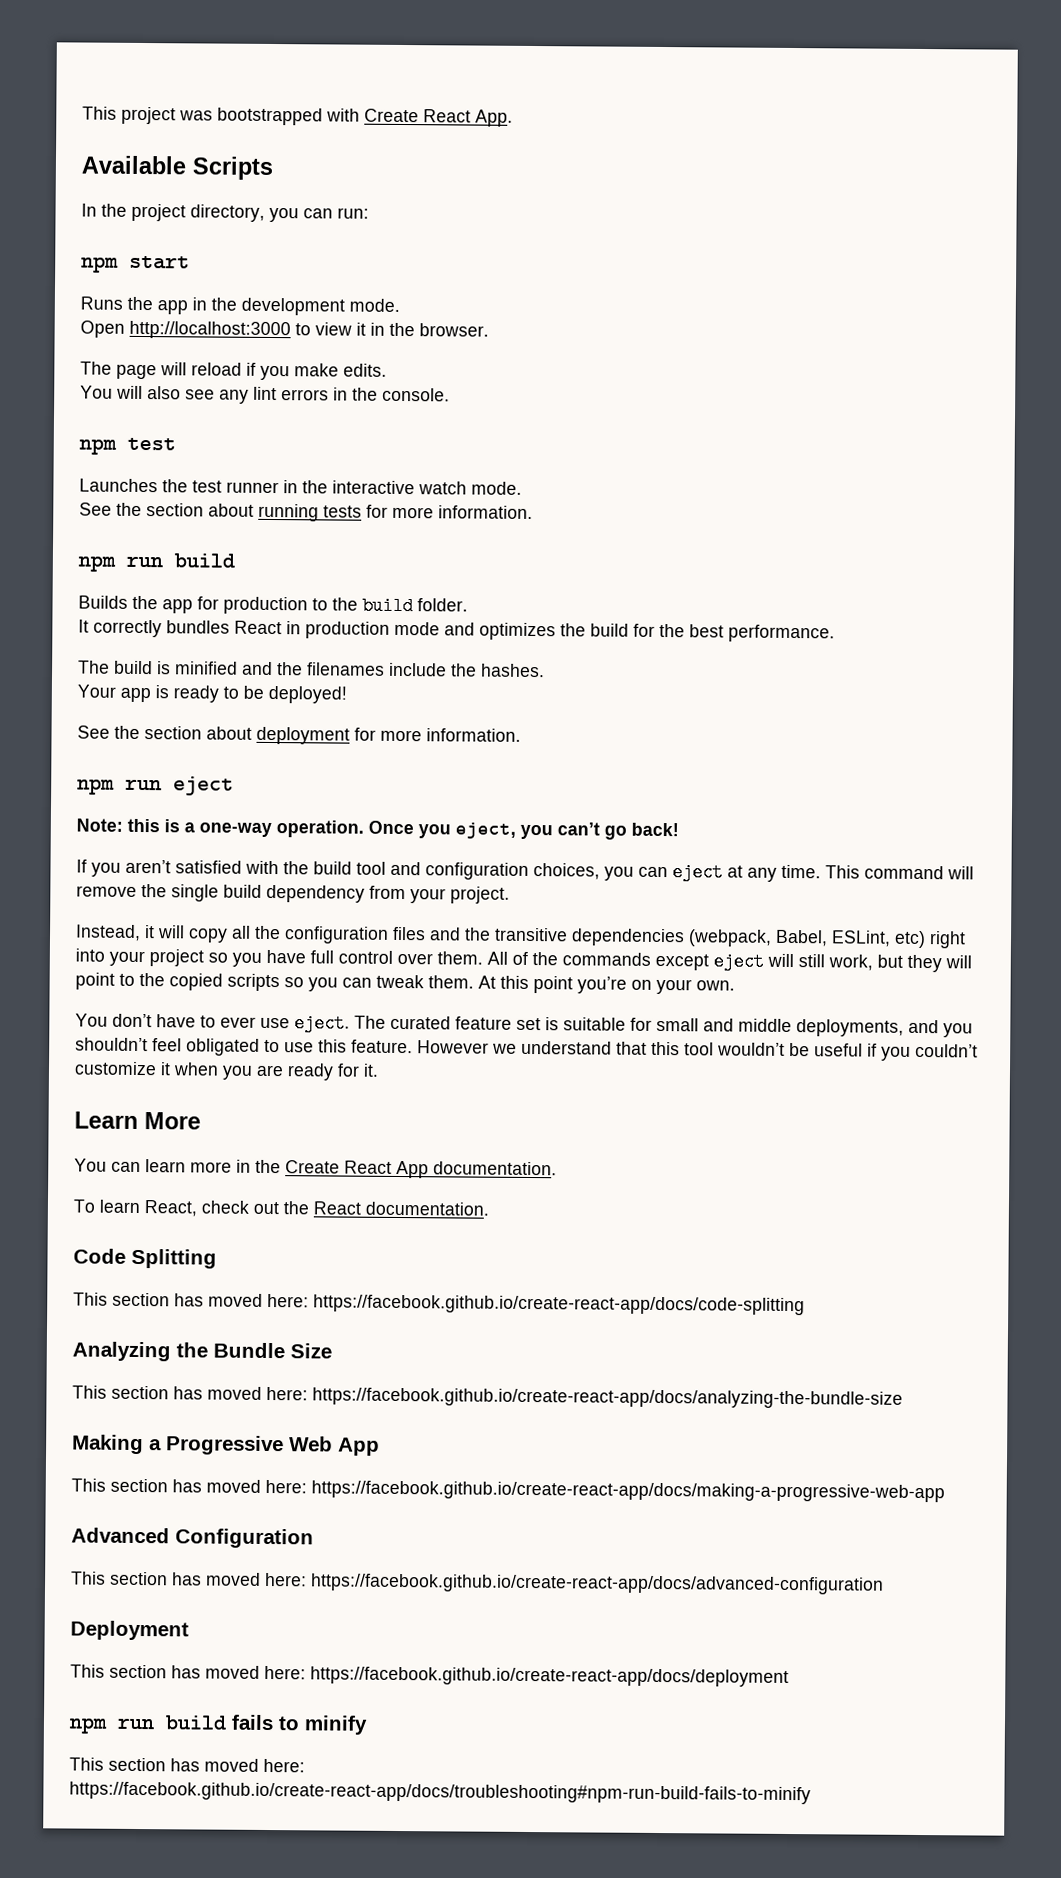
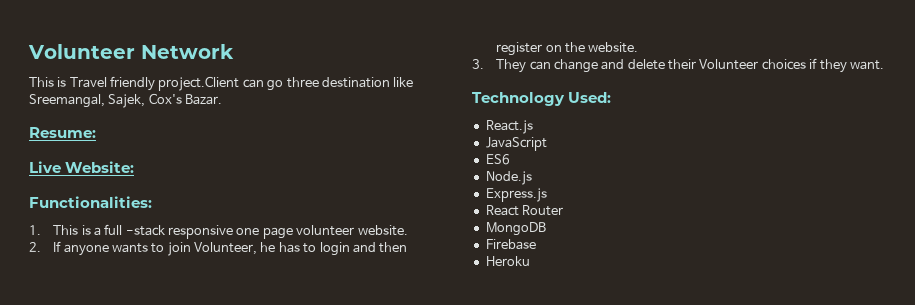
[82,106,513,127] [81,155,273,180] [81,203,369,223] [81,255,190,273] [80,296,400,316] [80,320,489,340] [80,361,387,381] [80,385,450,404] [79,437,176,455] [79,478,522,495] [79,502,533,522] [78,553,235,572] [78,595,468,616] [78,619,835,643] [78,660,545,678] [77,684,347,704] [77,725,521,745] [77,776,234,796] [76,818,679,840] [76,859,974,882] [76,884,510,904] [75,924,966,949] [75,948,972,973] [75,972,735,995] [75,1013,973,1038] [75,1037,978,1061] [74,1061,379,1081] [74,1111,201,1130] [74,1158,557,1179] [73,1199,489,1217] [73,1248,217,1269] [73,1292,805,1316] [72,1341,332,1362] [72,1385,903,1409] [72,1434,380,1456] [71,1478,945,1503] [71,1527,314,1549] [71,1571,884,1595] [70,1620,189,1641] [70,1664,789,1688] [69,1714,368,1735] [69,1757,305,1773] [69,1781,811,1805] This project was bootstrapped with Create React App. // Available Scripts // In the project directory, you can run: // npm start // Runs the app in the development mode. // Open http://localhost:3000 to view it in the browser. // The page will reload if you make edits. // You will also see any lint errors in the console. // npm test // Launches the test runner in the interactive watch mode. // See the section about running tests for more information. // npm run build // Builds the app for production to the build folder. // It correctly bundles React in production mode and optimizes the build for the best performance. // The build is minified and the filenames include the hashes. // Your app is ready to be deployed! // See the section about deployment for more information. // npm run eject // Note: this is a one-way operation. Once you eject, you can’t go back! // If you aren’t satisfied with the build tool and configuration choices, you can eject at any time. This command will remove the single build dependency from your project. // Instead, it will copy all the configuration files and the transitive dependencies (webpack, Babel, ESLint, etc) right into your project so you have full control over them. All of the commands except eject will still work, but they will point to the copied scripts so you can tweak them. At this point you’re on your own. // You don’t have to ever use eject. The curated feature set is suitable for small and middle deployments, and you shouldn’t feel obligated to use this feature. However we understand that this tool wouldn’t be useful if you couldn’t customize it when you are ready for it. // Learn More // You can learn more in the Create React App documentation. // To learn React, check out the React documentation. // Code Splitting // This section has moved here: https://facebook.github.io/create-react-app/docs/code-splitting // Analyzing the Bundle Size // This section has moved here: https://facebook.github.io/create-react-app/docs/analyzing-the-bundle-size // Making a Progressive Web App // This section has moved here: https://facebook.github.io/create-react-app/docs/making-a-progressive-web-app // Advanced Configuration // This section has moved here: https://facebook.github.io/create-react-app/docs/advanced-configuration // Deployment // This section has moved here: https://facebook.github.io/create-react-app/docs/deployment // npm run build fails to minify // This section has moved here: https://facebook.github.io/create-react-app/docs/troubleshooting#npm-run-build-fails-to-minify -> [28,44,234,59] [29,76,414,91] [29,93,223,108] [29,127,96,138] [29,161,135,173] [29,196,152,208] [29,224,408,239] [29,241,408,256] [496,42,639,56] [472,58,884,73] [472,92,612,106] [485,120,533,134] [485,137,547,151] [485,154,510,165] [485,171,532,185] [485,188,547,202] [485,205,564,216] [485,222,546,236] [485,239,536,250] [485,256,530,266] Volunteer Network // This is Travel friendly project.Client can go three destination like Sreemangal, Sajek, Cox's Bazar. // Resume: // Live Website: // Functionalities: // 1. This is a full -stack responsive one page volunteer website. // 2. If anyone wants to join Volunteer, he has to login and then register on the website. // 3. They can change and delete their Volunteer choices if they want. // Technology Used: // React.js // JavaScript // ES6 // Node.js // Express.js // React Router // MongoDB // Firebase // Heroku

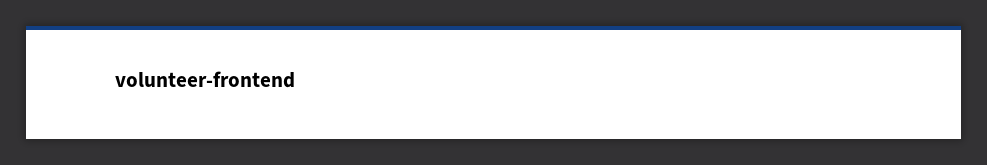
[28,44,234,59] [29,76,414,91] [29,93,223,108] [29,127,96,138] [29,161,135,173] [29,196,152,208] [29,224,408,239] [29,241,408,256] [496,42,639,56] [472,58,884,73] [472,92,612,106] [485,120,533,134] [485,137,547,151] [485,154,510,165] [485,171,532,185] [485,188,547,202] [485,205,564,216] [485,222,546,236] [485,239,536,250] [485,256,530,266] Volunteer Network // This is Travel friendly project.Client can go three destination like Sreemangal, Sajek, Cox's Bazar. // Resume: // Live Website: // Functionalities: // 1. This is a full -stack responsive one page volunteer website. // 2. If anyone wants to join Volunteer, he has to login and then register on the website. // 3. They can change and delete their Volunteer choices if they want. // Technology Used: // React.js // JavaScript // ES6 // Node.js // Express.js // React Router // MongoDB // Firebase // Heroku -> [115,71,295,88] volunteer-frontend

